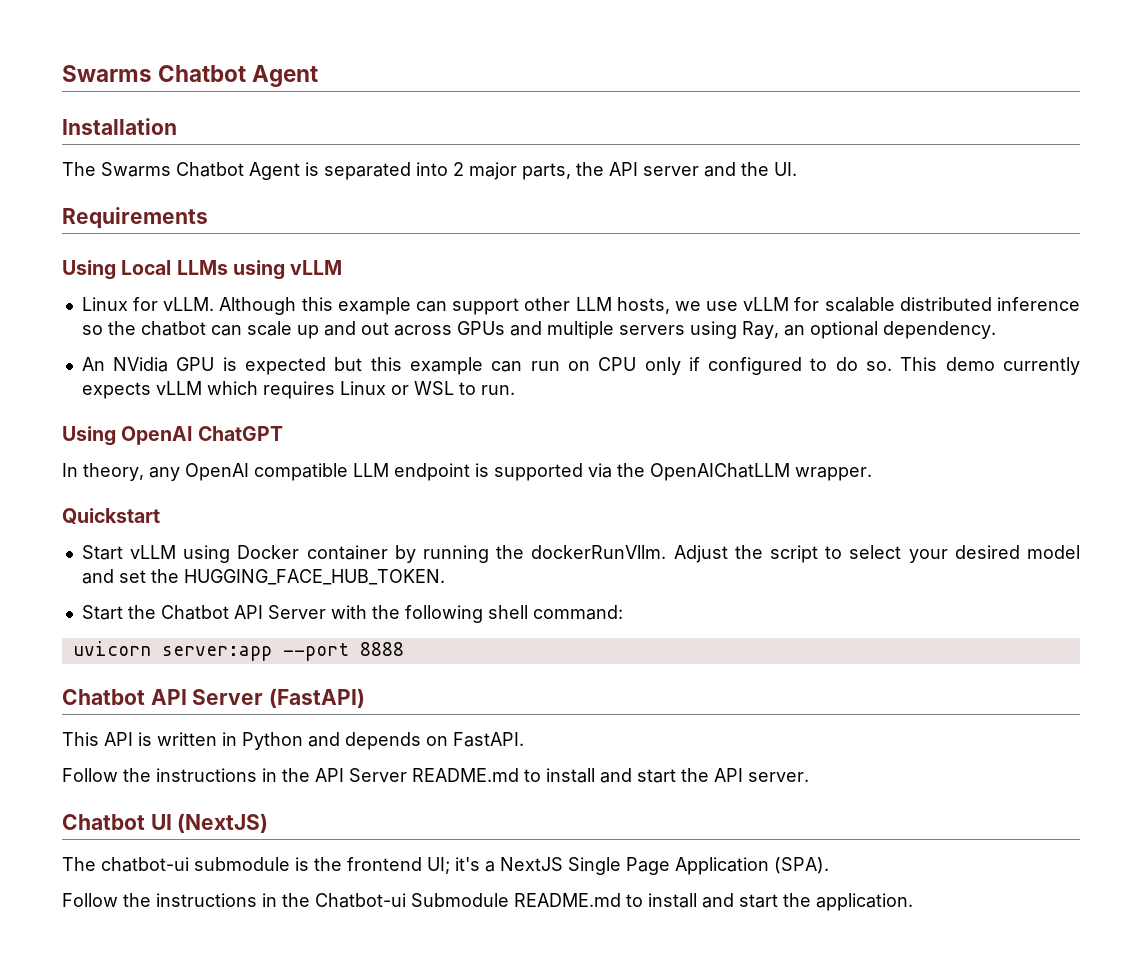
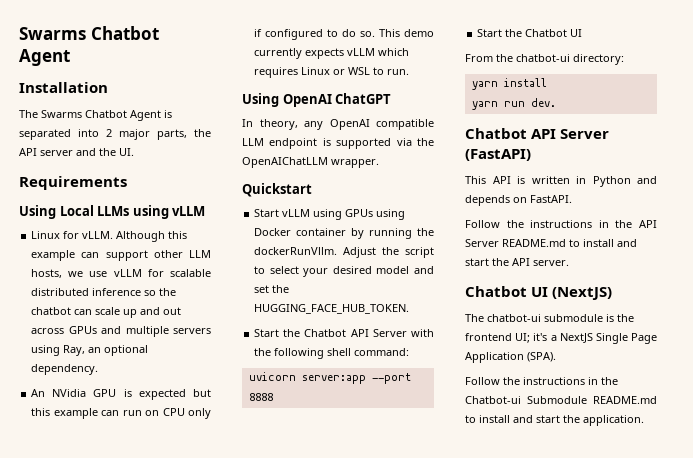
(231, 554) none -> [345,209,406,220] GPUs using
(404, 649) none -> [477,29,583,37] [465,54,624,65] [471,78,547,90] [471,98,556,110] // Start the Chatbot UI // From the chatbot-ui directory: // yarn install // yarn run dev.

